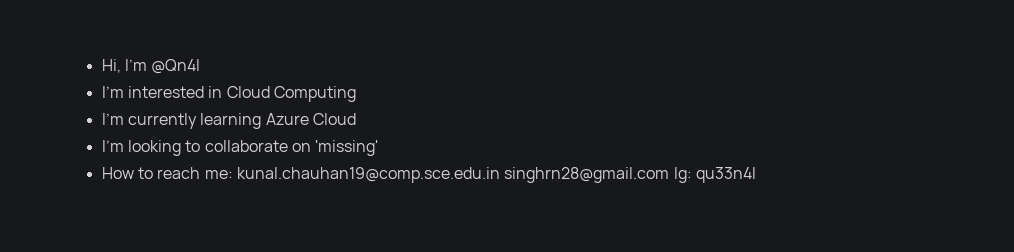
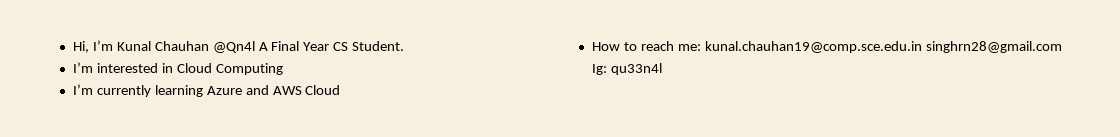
(147, 65) none -> [116,41,209,51] Kunal Chauhan
(201, 66) none -> [258,41,405,51] A Final Year CS Student.
[312,113,356,125] [101,140,379,156] Cloud // I’m looking to collaborate on 'missing' -> [245,85,341,95] and AWS Cloud

